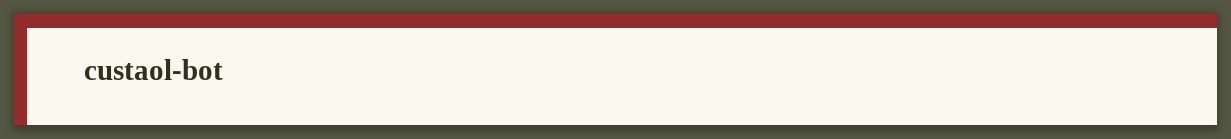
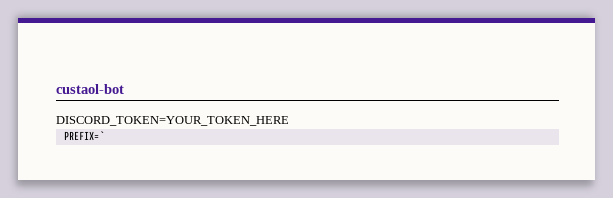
(223, 69) none -> [56,116,289,126] [63,131,104,140] // DISCORD_TOKEN=YOUR_TOKEN_HERE // PREFIX=`

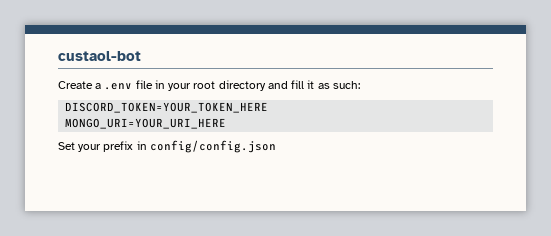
[56,116,289,126] [63,131,104,140] DISCORD_TOKEN=YOUR_TOKEN_HERE // PREFIX=` -> [58,80,360,91] [65,102,269,113] [65,118,227,129] [58,140,276,153] Create a .env file in your root directory and fill it as such: // DISCORD_TOKEN=YOUR_TOKEN_HERE // MONGO_URI=YOUR_URI_HERE // Set your prefix in config/config.json

